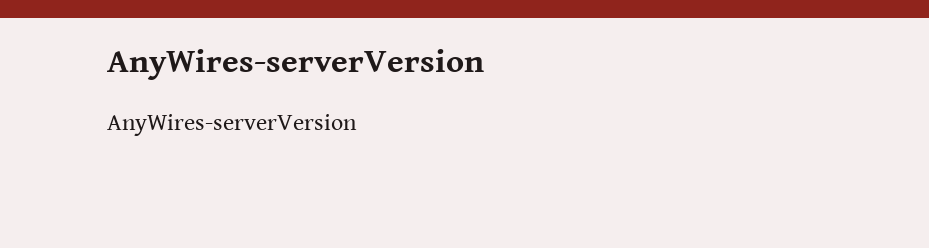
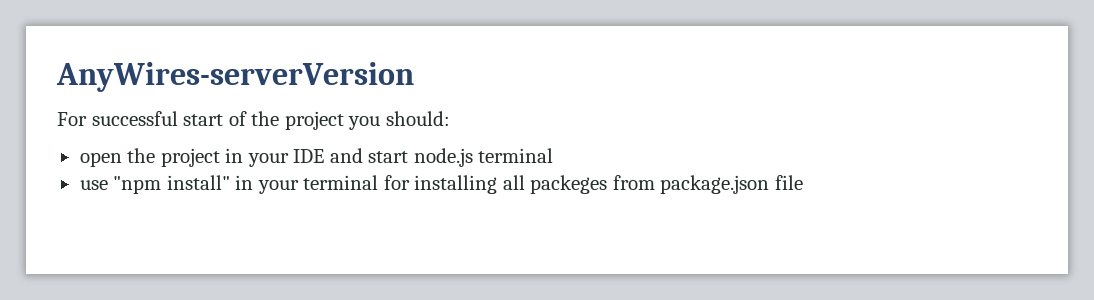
[107,114,357,136] AnyWires-serverVersion -> [57,111,450,130] [79,148,554,167] [79,175,803,194] For successful start of the project you should: // open the project in your IDE and start node.js terminal // use "npm install" in your terminal for installing all packeges from package.json file

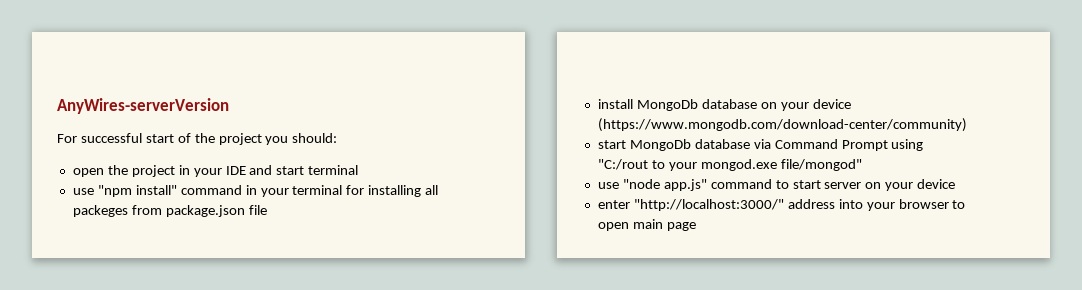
[413,148,473,167] node.js -> (305, 170) none
(230, 182) none -> [180,185,242,195] command
(803, 182) none -> [597,99,851,111] [597,118,967,132] [597,139,924,151] [597,159,862,171] [597,179,956,191] [597,199,966,211] [597,219,696,231] // install MongoDb database on your device (https://www.mongodb.com/download-center/community) // start MongoDb database via Command Prompt using "C:/rout to your mongod.exe file/mongod" // use "node app.js" command to start server on your device // enter "http://localhost:3000/" address into your browser to open main page

